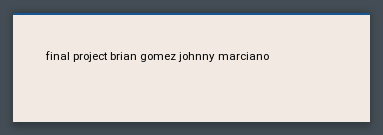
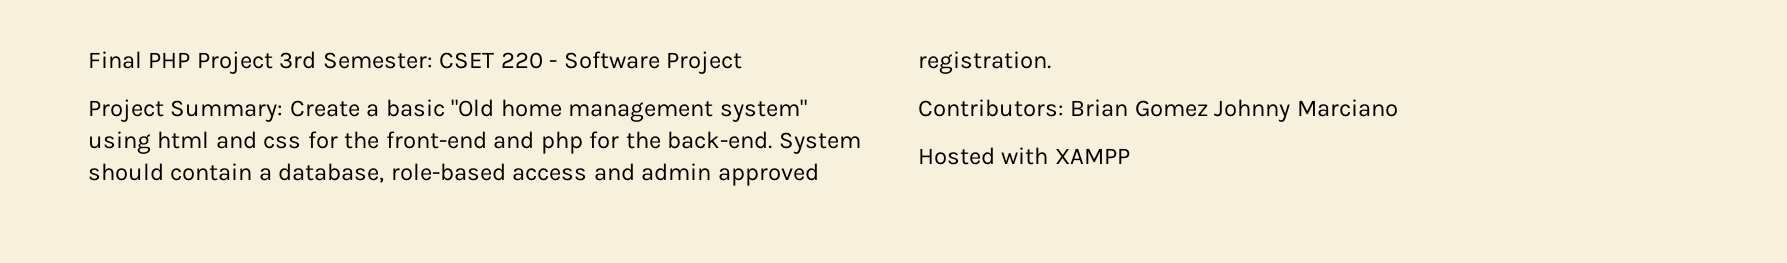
[45,51,269,62] final project brian gomez johnny marciano -> [88,51,743,74] [88,99,807,122] [88,131,861,154] [88,163,819,186] [918,51,1051,74] [918,99,1398,122] [918,147,1130,165] Final PHP Project 3rd Semester: CSET 220 - Software Project // Project Summary: Create a basic "Old home management system" using html and css for the front-end and php for the back-end. System should contain a database, role-based access and admin approved registration. // Contributors: Brian Gomez Johnny Marciano // Hosted with XAMPP

